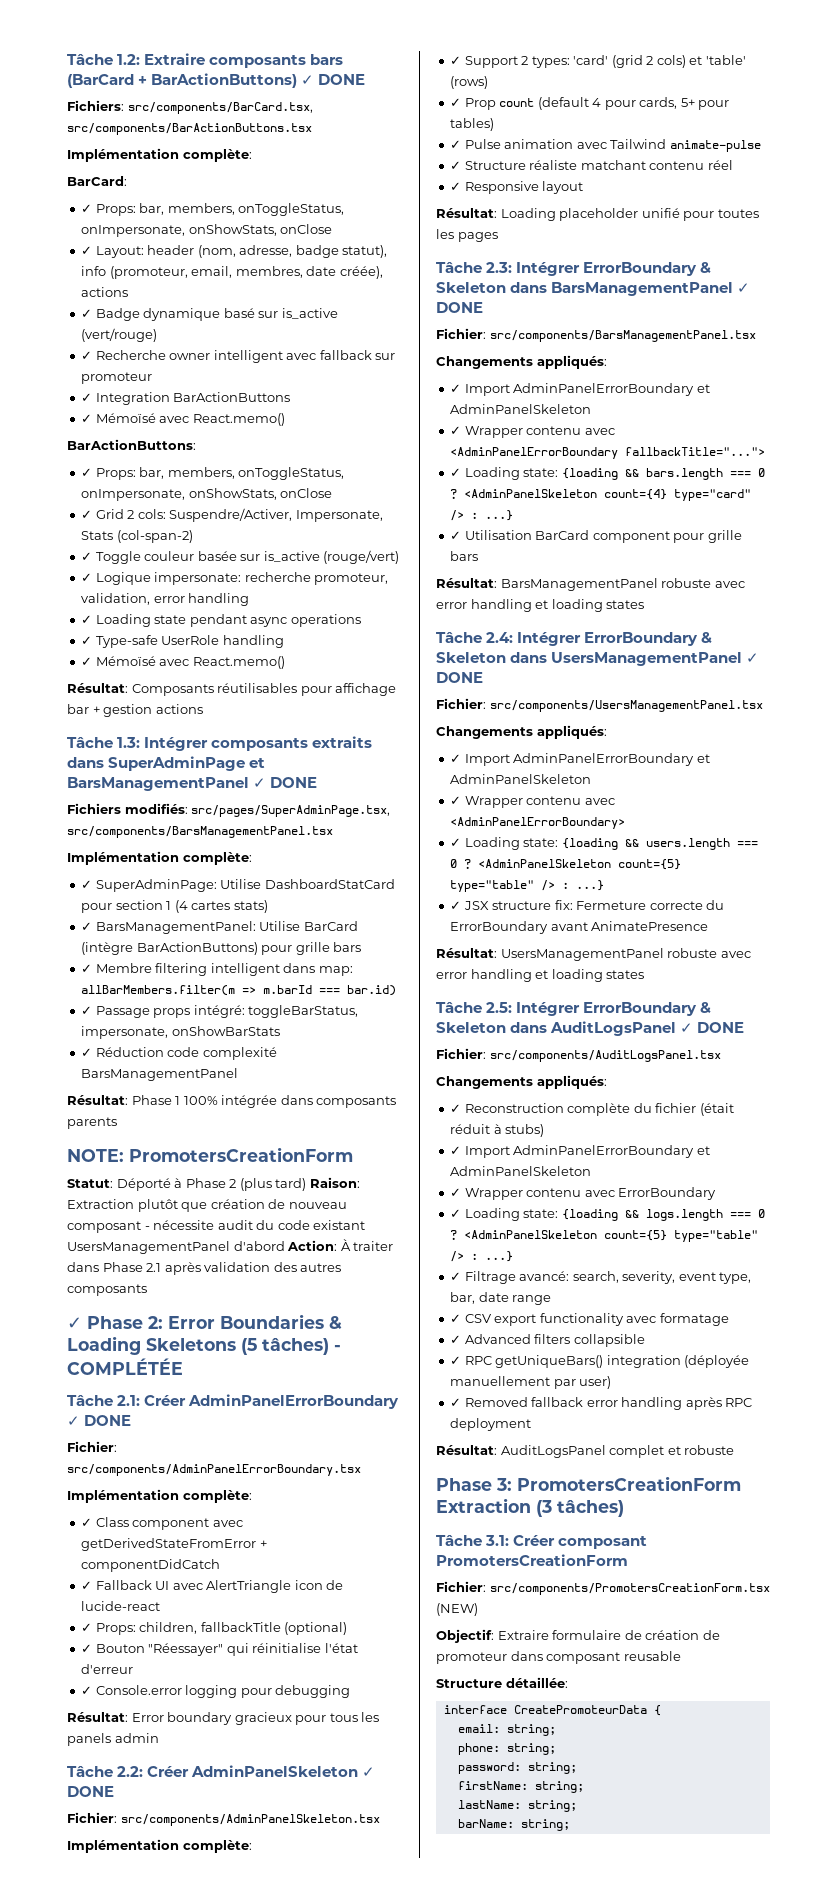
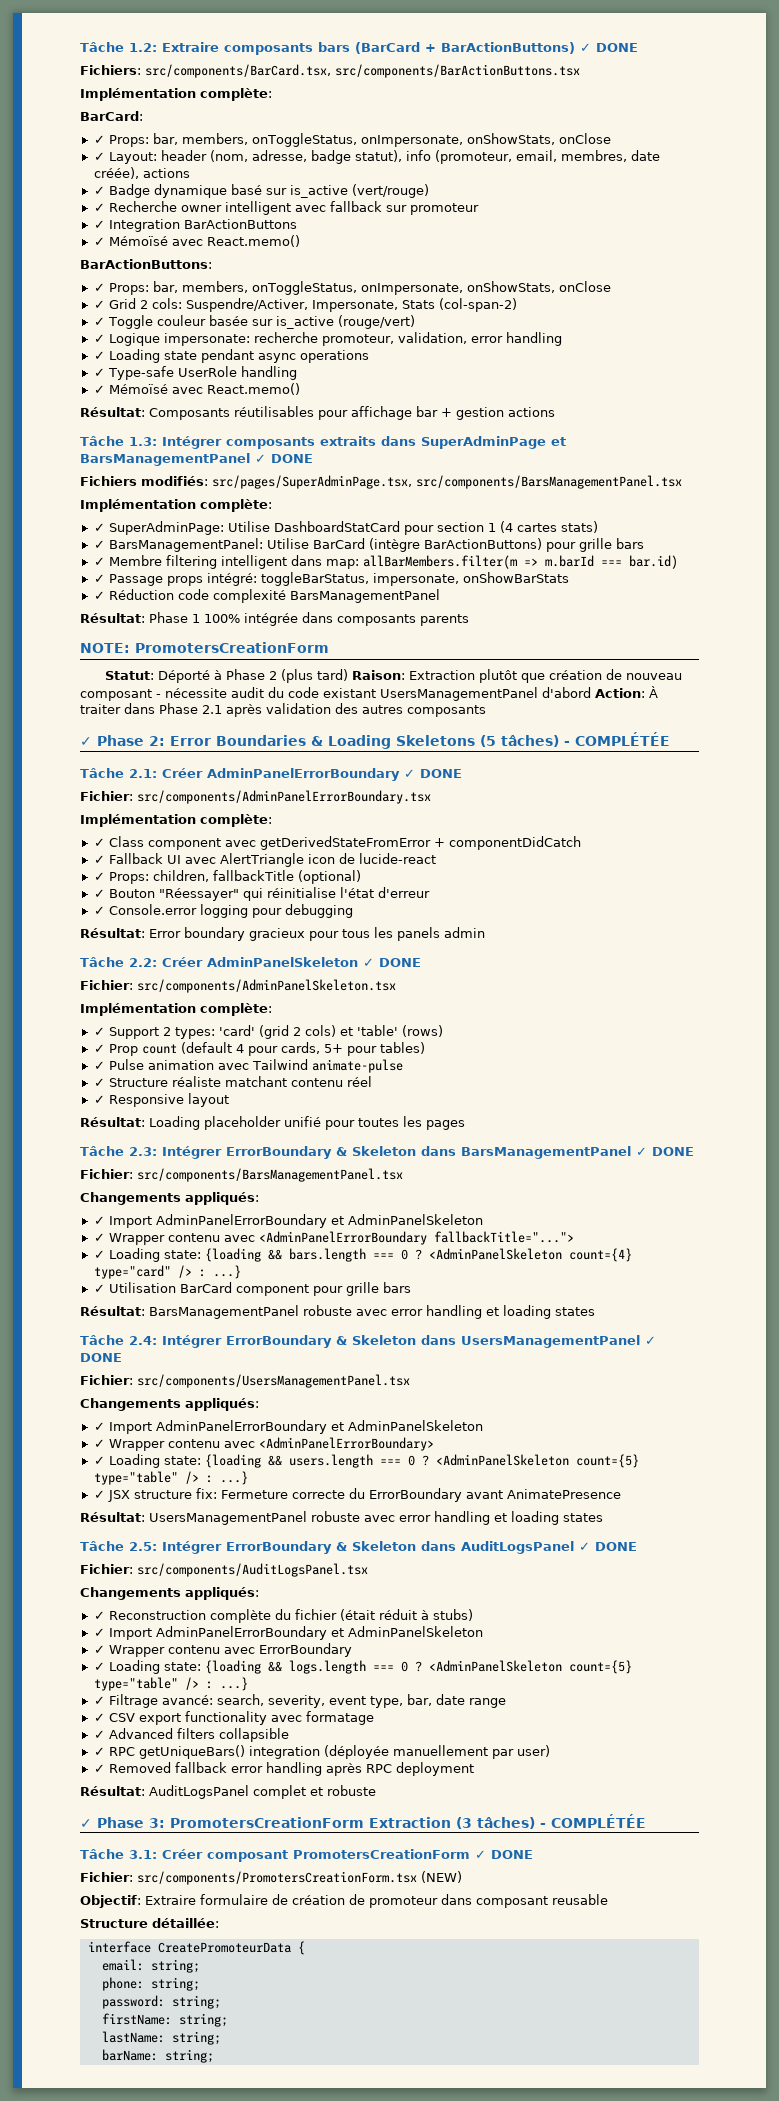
(735, 1450) none -> [80,1819,92,1828] ✓
(624, 1508) none -> [540,1814,646,1828] - COMPLÉTÉE
(628, 1560) none -> [474,1850,533,1859] ✓ DONE

